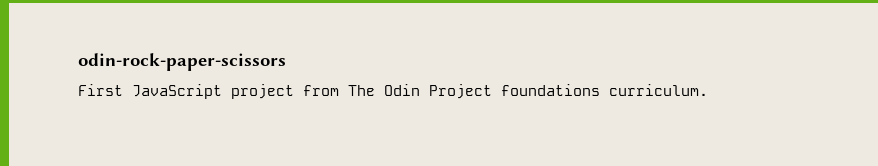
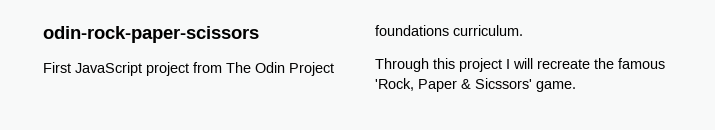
(708, 90) none -> [375,58,665,72] [375,78,576,92] // Through this project I will recreate the famous 'Rock, Paper & Sicssors' game.

